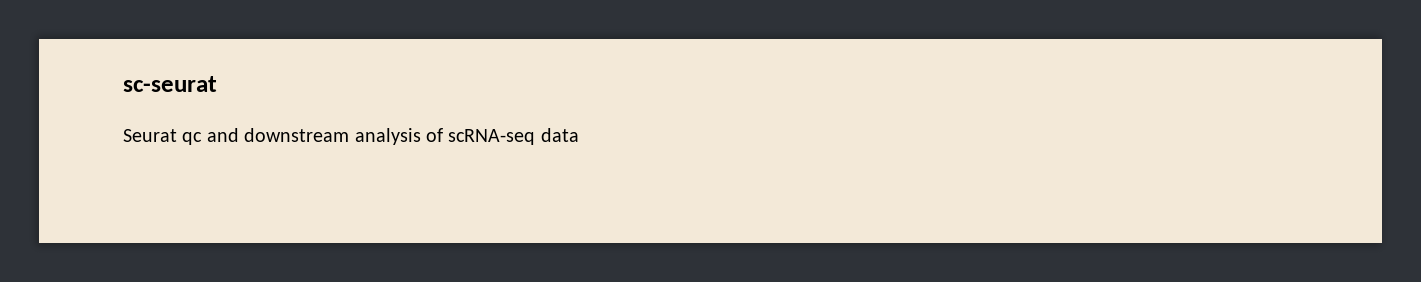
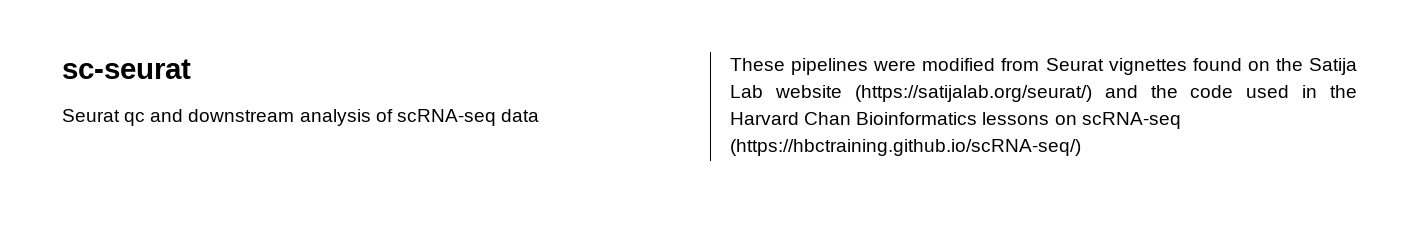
(579, 135) none -> [730,58,1357,75] [730,85,1357,102] [730,112,1181,129] [730,139,1081,156] // These pipelines were modified from Seurat vignettes found on the Satija Lab website (https://satijalab.org/seurat/) and the code used in the Harvard Chan Bioinformatics lessons on scRNA-seq (https://hbctraining.github.io/scRNA-seq/)

